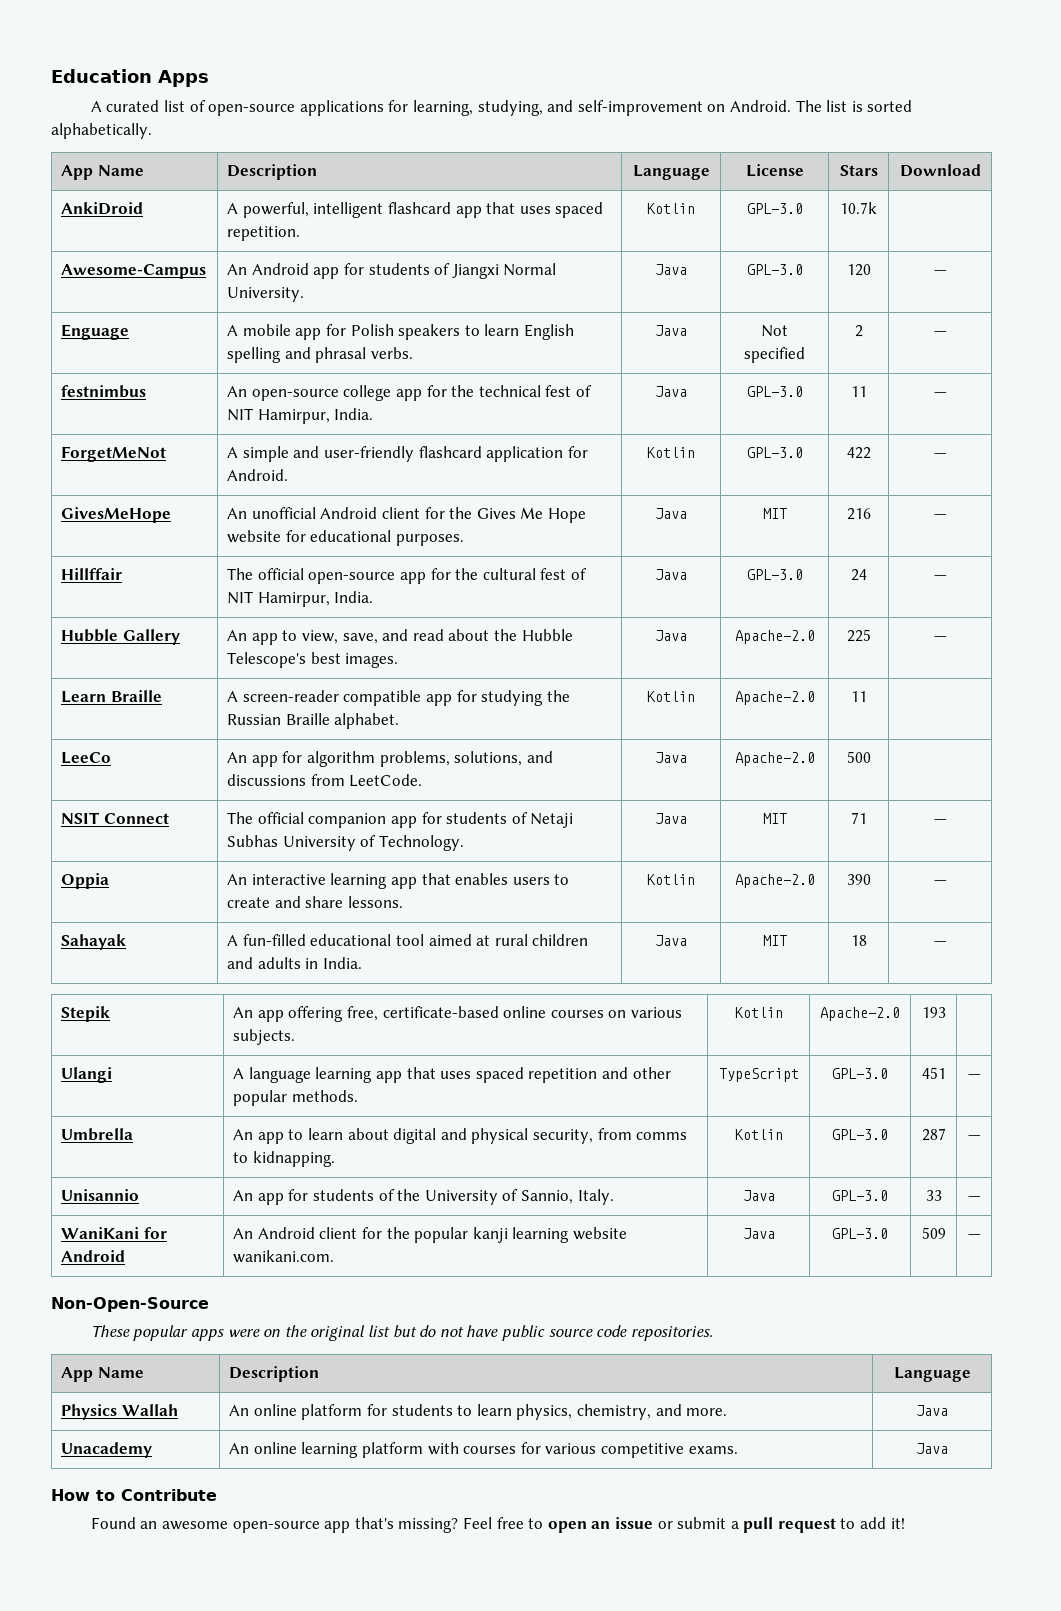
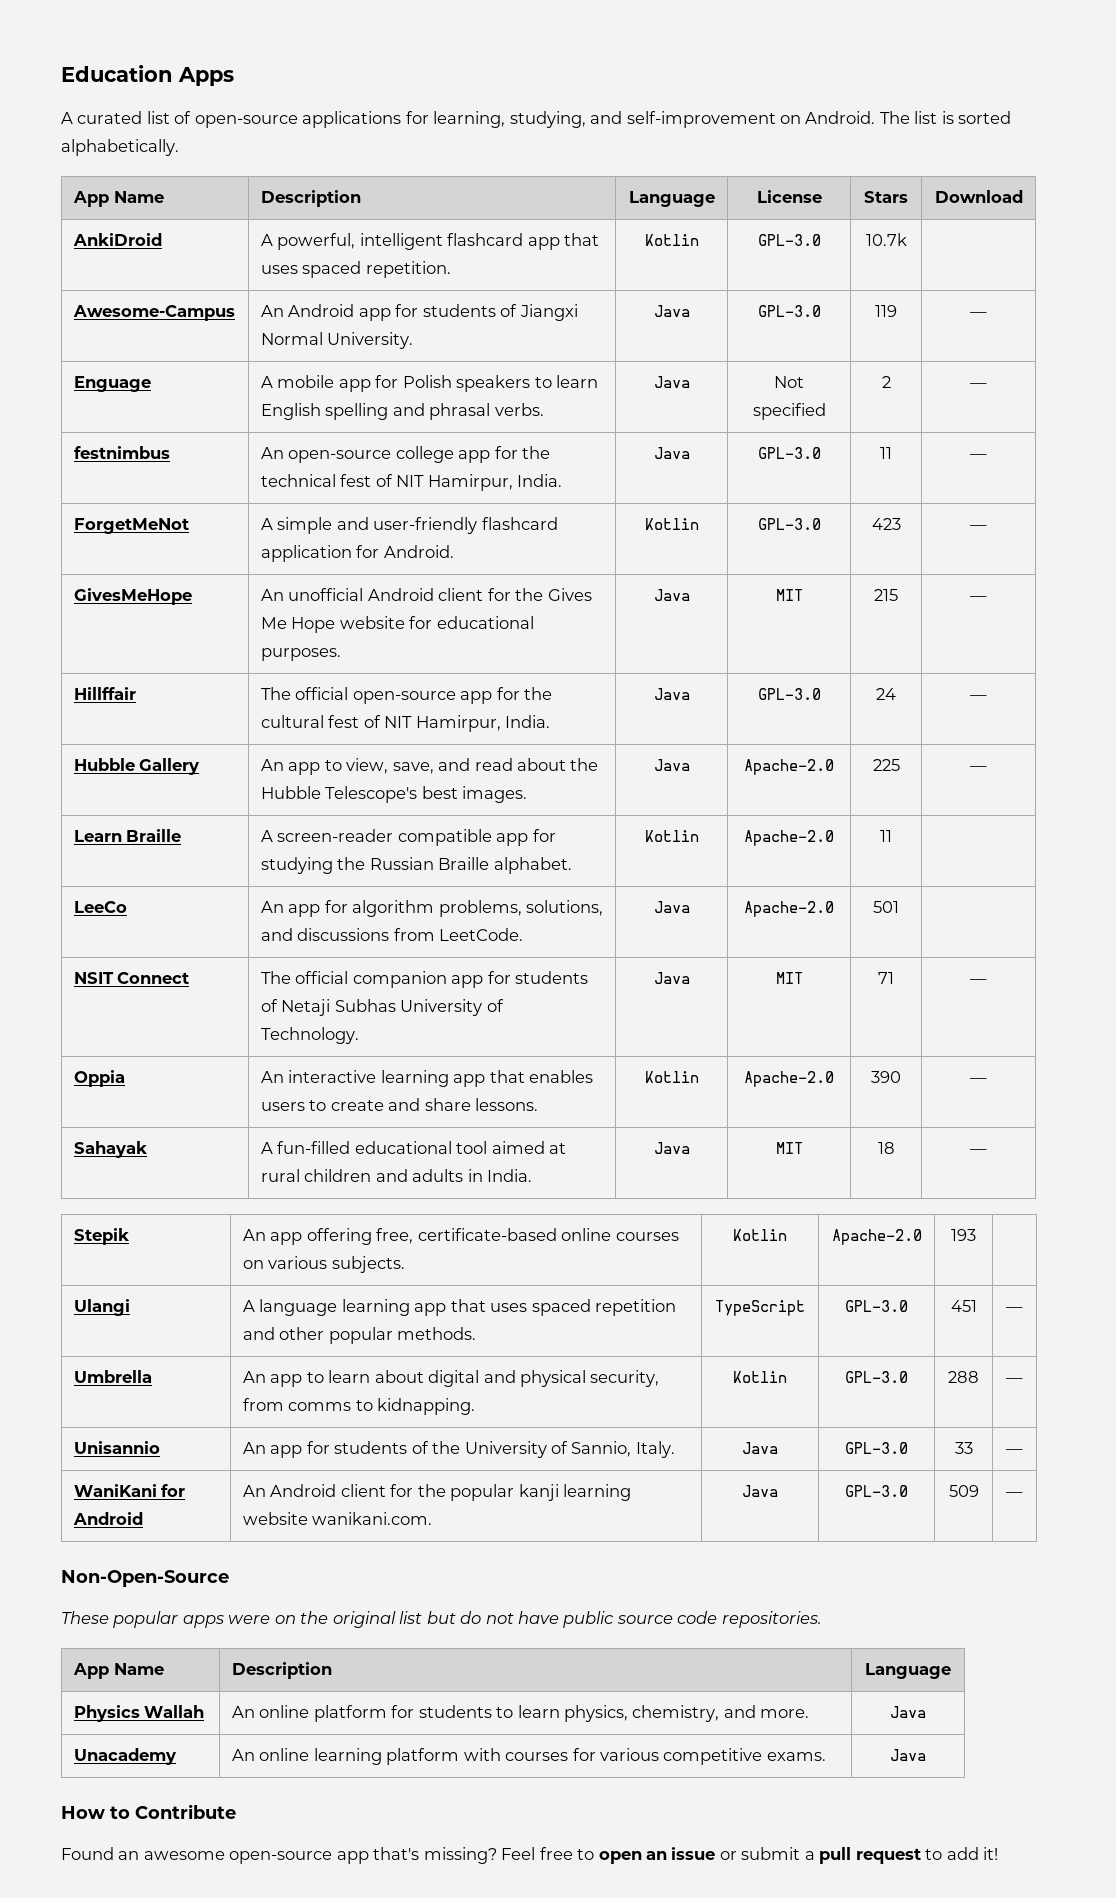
[846,264,871,276] 120 -> [875,305,897,317] 119
[846,447,871,459] 422 -> [871,518,901,530] 423
[846,508,871,520] 216 -> [874,589,898,601] 215
[846,751,871,763] 500 -> [873,901,899,913] 501
[921,1128,946,1141] 287 -> [948,1371,979,1383] 288

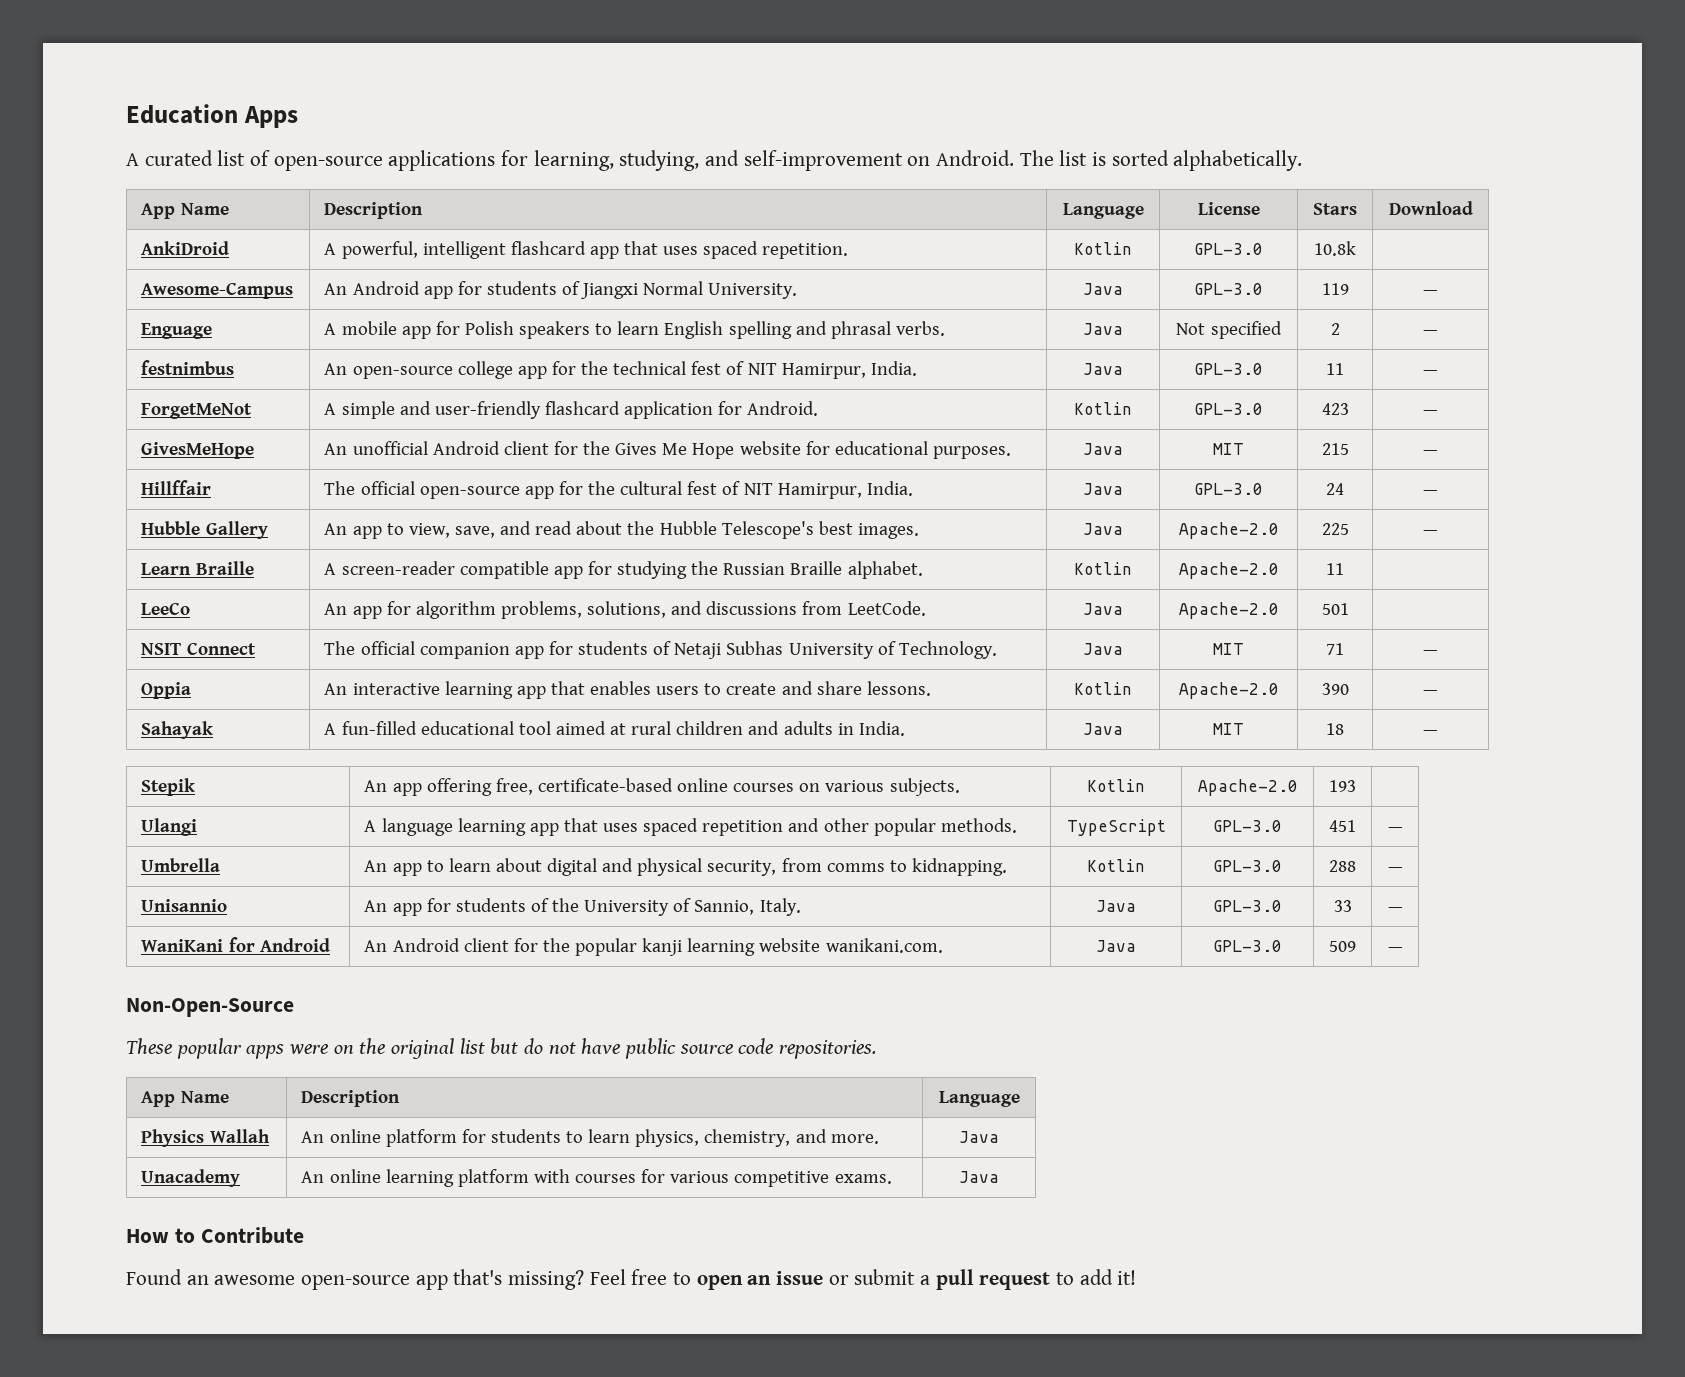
[865,233,907,246] 10.7k -> [1314,241,1356,256] 10.8k

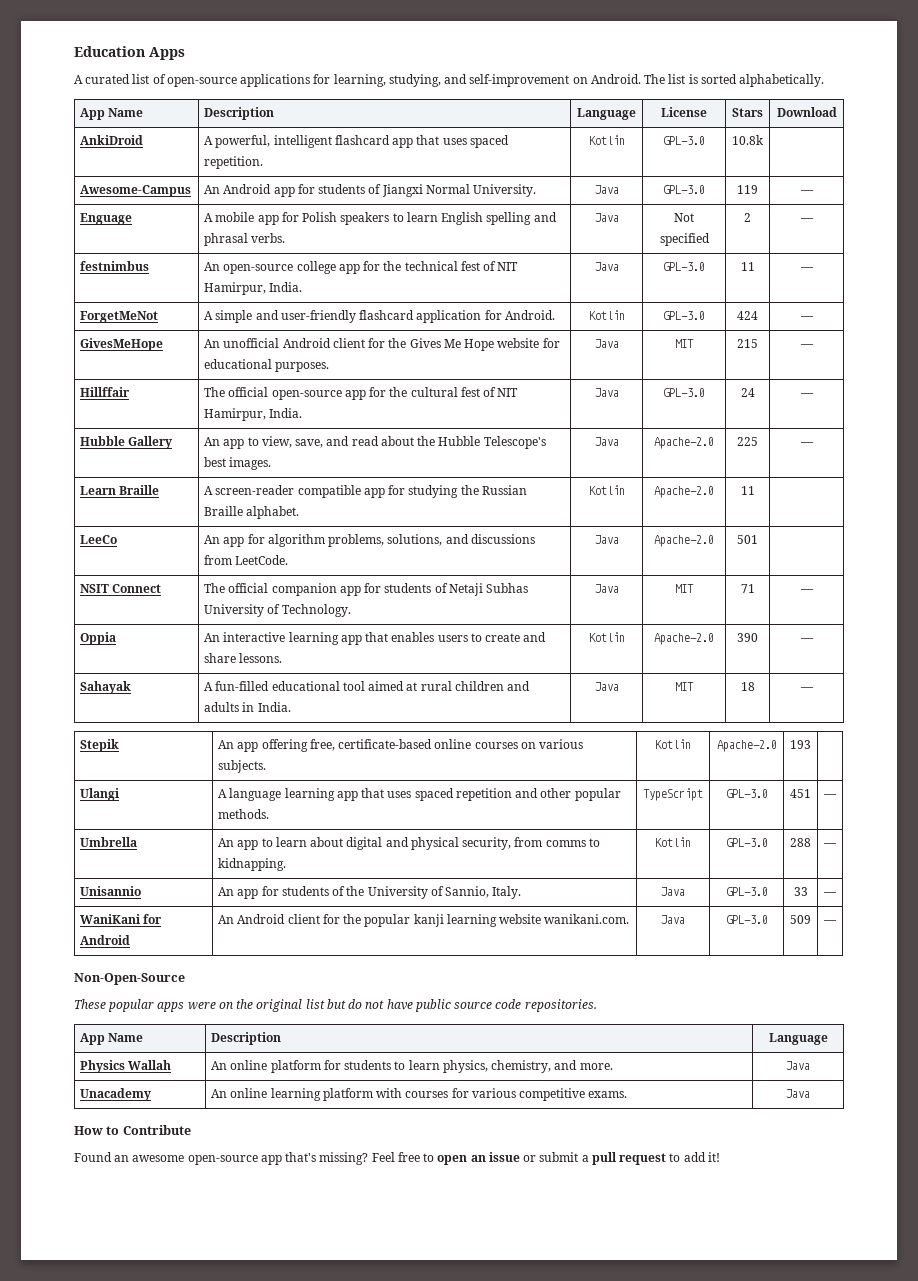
[1321,403,1349,415] 423 -> [737,311,758,320] 424

